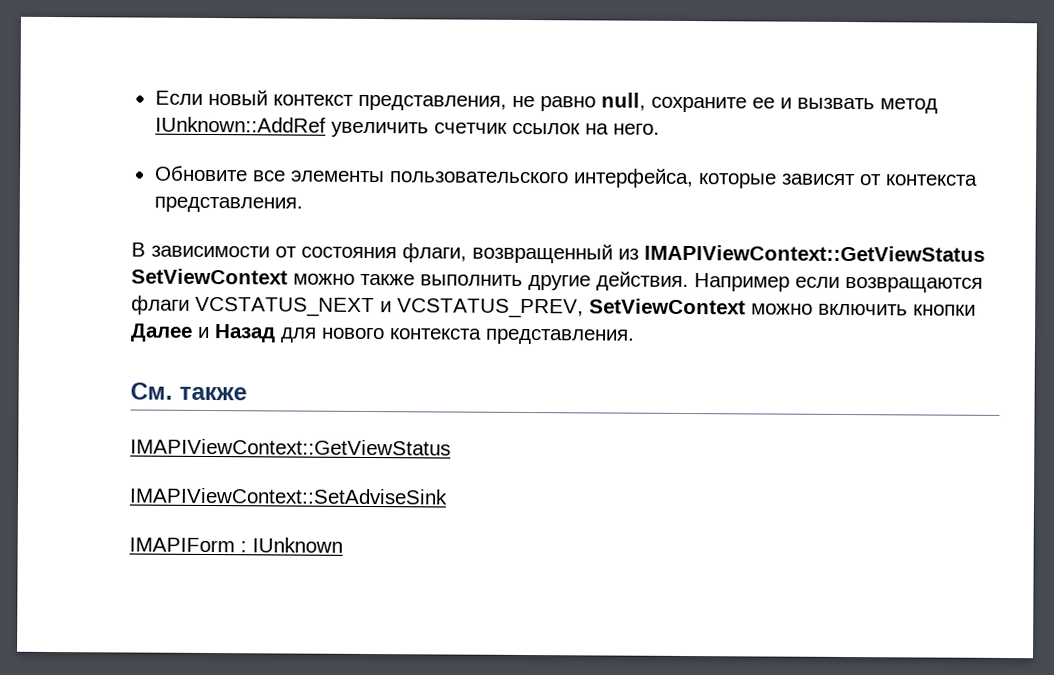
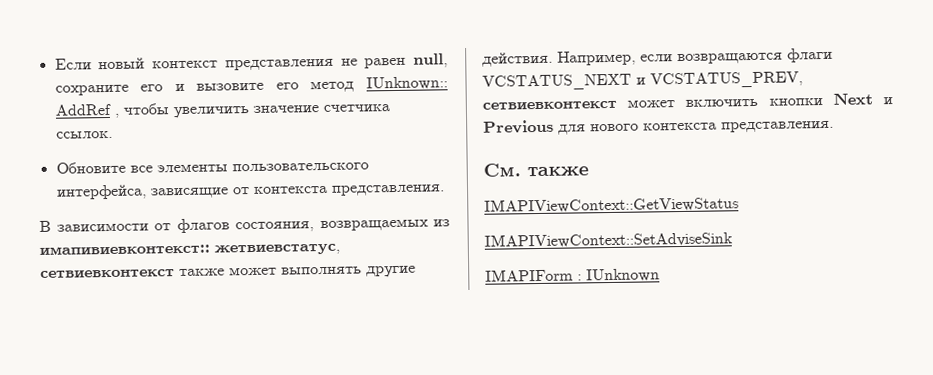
[357,92,938,114] [154,116,660,138] представления, не равно null, сохраните ее и вызвать метод IUnknown::AddRef увеличить счетчик ссылок на него. -> [224,53,448,71] [54,76,448,96] [54,103,390,119] [55,130,113,139] представления не равен null, сохраните его и вызовите его метод IUnknown:: AddRef , чтобы увеличить значение счетчика ссылок.
[697,173,856,189] которые зависят -> [149,187,229,199] зависящие
[301,243,985,264] [131,268,523,286] состояния флаги, возвращенный из IMAPIViewContext::GetViewStatus SetViewContext можно также выполнить -> [176,218,450,234] [39,243,340,256] [40,266,362,278] флагов состояния, возвращаемых из имапивиевконтекст:: жетвиевстатус, сетвиевконтекст также может выполнять
[694,273,790,292] Например -> [557,50,636,66] Например,
[589,298,976,316] [130,323,276,343] SetViewContext можно включить кнопки Далее и Назад -> [482,93,893,110] [483,119,554,134] сетвиевконтекст может включить кнопки Next и Previous

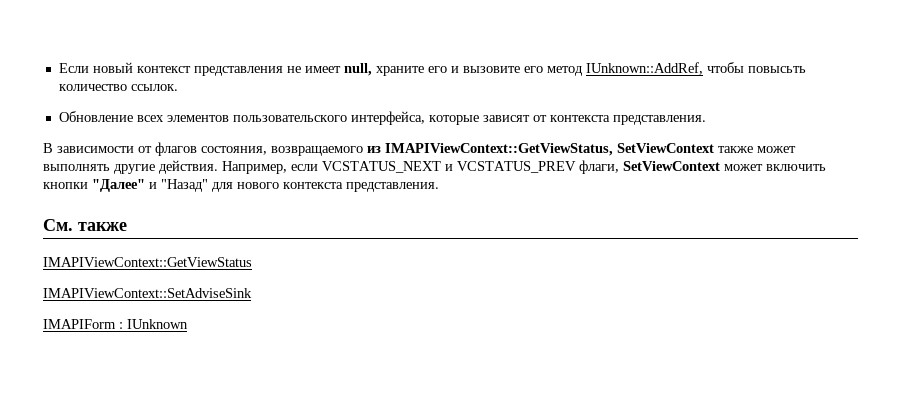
[364,53,448,69] [54,84,129,96] равен null, сохраните -> [304,63,424,76] имеет null, храните
[366,76,448,91] [54,103,390,119] [55,130,113,139] [55,161,369,174] [55,184,229,200] IUnknown:: AddRef , чтобы увеличить значение счетчика ссылок. // Обновите все элементы пользовательского интерфейса, зависящие -> [585,62,806,75] [58,84,178,91] [58,111,530,125] IUnknown::AddRef, чтобы повысьть количество ссылок. // Обновление всех элементов пользовательского интерфейса, которые зависят
[319,218,450,232] [39,243,340,256] [40,269,175,278] возвращаемых из имапивиевконтекст:: жетвиевстатус, сетвиевконтекст -> [271,143,714,156] возвращаемого из IMAPIViewContext::GetViewStatus, SetViewContext
[677,47,833,65] [482,71,803,91] [482,93,893,110] [483,119,554,134] возвращаются флаги VCSTATUS_NEXT и VCSTATUS_PREV, сетвиевконтекст может включить кнопки Next и Previous -> [322,160,826,174] [43,179,208,192] VCSTATUS_NEXT и VCSTATUS_PREV флаги, SetViewContext может включить кнопки "Далее" и "Назад"

